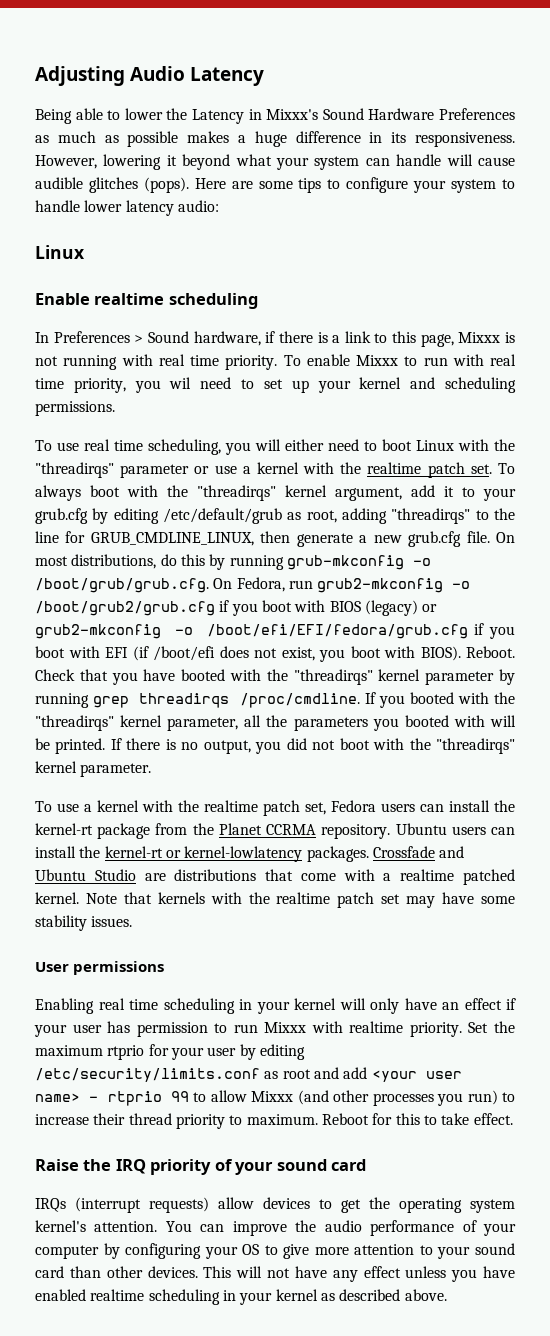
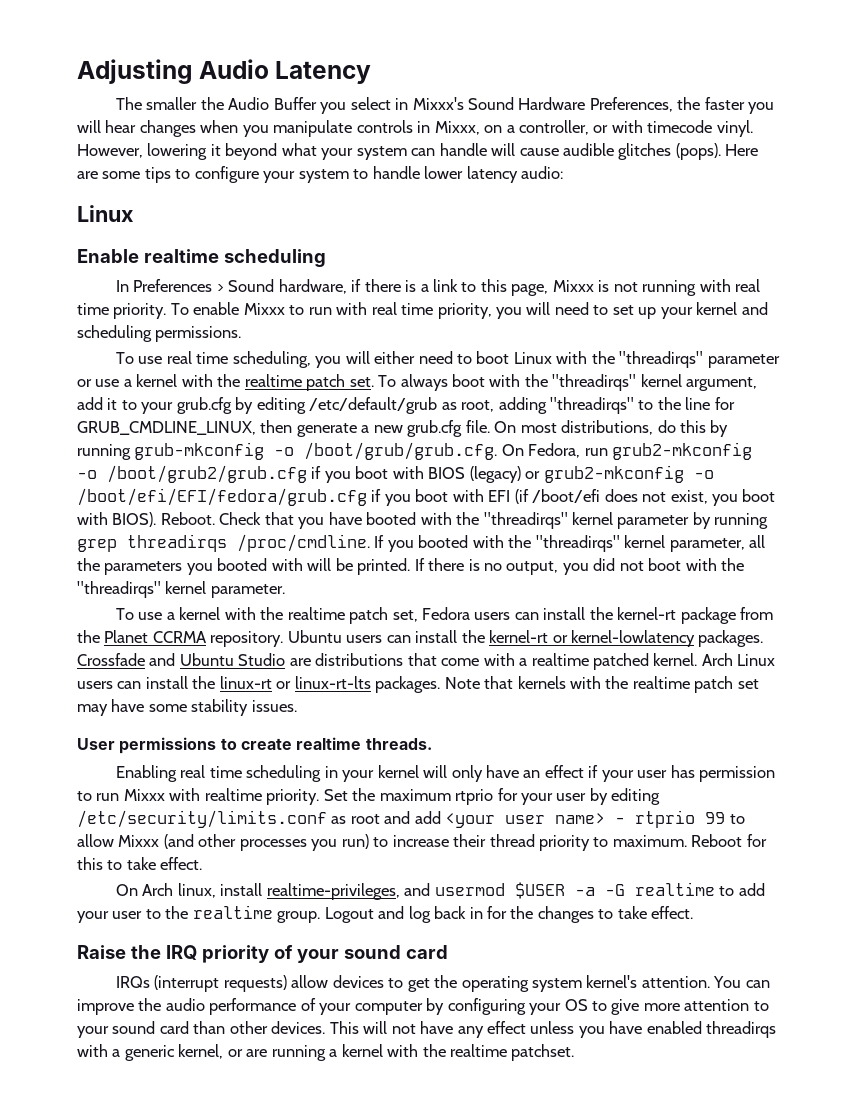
[35,108,515,124] [35,131,515,147] Being able to lower the Latency in Mixxx's Sound Hardware Preferences as much as possible makes a huge difference in its responsiveness. -> [115,97,775,114] [77,120,753,137] The smaller the Audio Buffer you select in Mixxx's Sound Hardware Preferences, the faster you will hear changes when you manipulate controls in Mixxx, on a controller, or with timecode vinyl.
[169,377,192,389] wil -> [526,302,551,315] will
(79, 898) none -> [701,653,776,666] [77,676,441,693] Arch Linux users can install the linux-rt or linux-rt-lts packages.
(165, 968) none -> [220,737,432,750] to create realtime threads.
(513, 1119) none -> [115,882,765,900] [77,905,694,923] // On Arch linux, install realtime-privileges, and usermod $USER -a -G realtime to add your user to the realtime group. Logout and log back in for the changes to take effect.
[90,1289,447,1305] realtime scheduling in your kernel as described above. -> [706,1021,777,1038] [77,1044,575,1061] threadirqs with a generic kernel, or are running a kernel with the realtime patchset.

